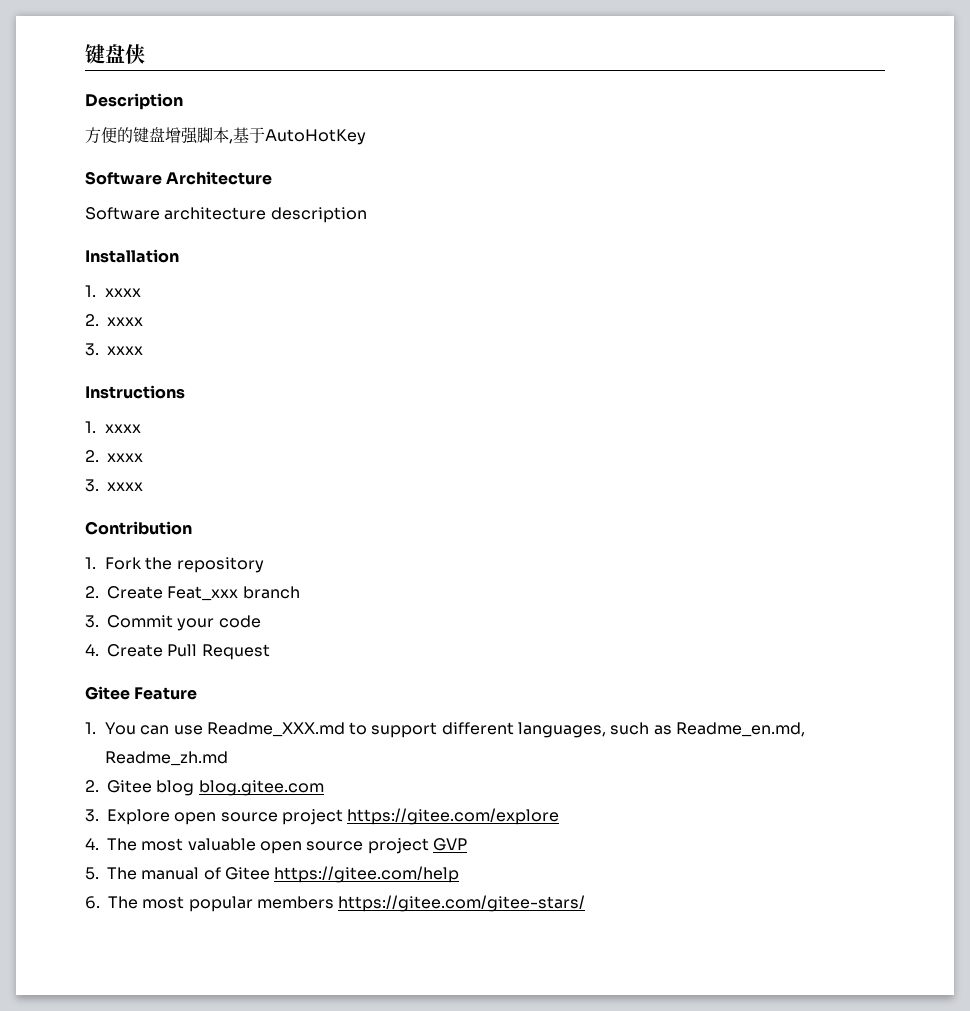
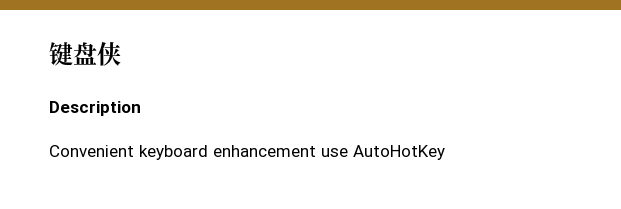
[85,127,366,145] [85,171,273,185] [85,207,367,223] [85,249,179,263] [85,285,141,297] [85,314,143,326] [85,343,143,356] [85,385,185,399] [85,421,141,433] [85,450,143,462] [85,479,143,492] [85,521,192,535] [85,557,264,573] [85,586,300,601] [85,615,261,631] [85,644,270,660] [85,686,198,700] [85,722,806,738] [104,751,228,766] [85,780,324,796] [85,808,560,825] [85,838,467,854] [85,866,460,883] [85,895,586,912] 方便的键盘增强脚本,基于AutoHotKey // Software Architecture // Software architecture description // Installation // 1. xxxx // 2. xxxx // 3. xxxx // Instructions // 1. xxxx // 2. xxxx // 3. xxxx // Contribution // 1. Fork the repository // 2. Create Feat_xxx branch // 3. Commit your code // 4. Create Pull Request // Gitee Feature // 1. You can use Readme_XXX.md to support different languages, such as Readme_en.md, Readme_zh.md // 2. Gitee blog blog.gitee.com // 3. Explore open source project https://gitee.com/explore // 4. The most valuable open source project GVP // 5. The manual of Gitee https://gitee.com/help // 6. The most popular members https://gitee.com/gitee-stars/ -> [49,145,445,160] Convenient keyboard enhancement use AutoHotKey

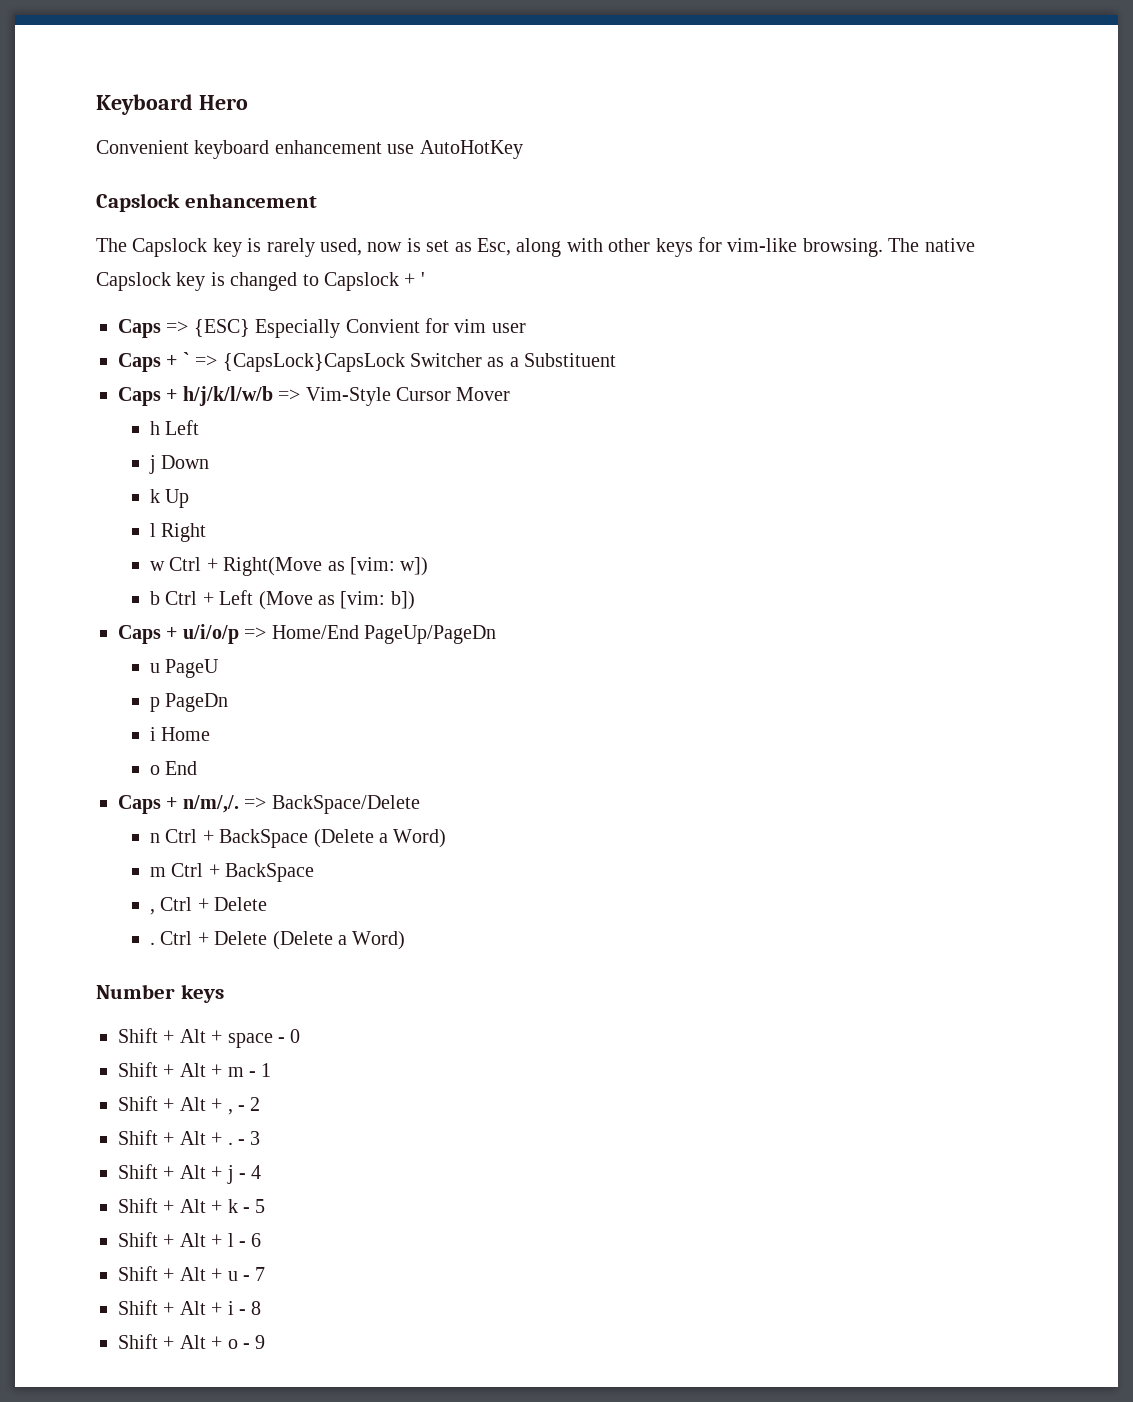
[49,42,121,66] [49,101,141,116] 键盘侠 // Description -> [96,94,248,115] Keyboard Hero
(445, 152) none -> [96,193,317,212] [96,237,975,257] [96,272,425,291] [118,318,526,338] [118,352,617,372] [118,386,511,406] [150,420,200,435] [149,455,210,474] [150,489,190,508] [150,523,207,542] [150,557,429,576] [150,590,415,610] [118,624,496,644] [150,659,220,678] [150,693,229,712] [150,727,211,741] [150,761,198,775] [118,795,420,814] [150,829,447,848] [150,863,315,882] [150,897,268,915] [150,931,406,950] [96,984,224,1003] [118,1028,301,1048] [118,1062,272,1077] [118,1096,261,1115] [118,1130,261,1145] [118,1164,262,1184] [118,1198,266,1213] [118,1232,262,1247] [118,1266,266,1281] [118,1300,262,1315] [118,1334,266,1349] // Capslock enhancement // The Capslock key is rarely used, now is set as Esc, along with other keys for vim-like browsing. The native Capslock key is changed to Capslock + ' // Caps => {ESC} Especially Convient for vim user // Caps + ` => {CapsLock}CapsLock Switcher as a Substituent // Caps + h/j/k/l/w/b => Vim-Style Cursor Mover // h Left // j Down // k Up // l Right // w Ctrl + Right(Move as [vim: w]) // b Ctrl + Left (Move as [vim: b]) // Caps + u/i/o/p => Home/End PageUp/PageDn // u PageU // p PageDn // i Home // o End // Caps + n/m/,/. => BackSpace/Delete // n Ctrl + BackSpace (Delete a Word) // m Ctrl + BackSpace // , Ctrl + Delete // . Ctrl + Delete (Delete a Word) // Number keys // Shift + Alt + space - 0 // Shift + Alt + m - 1 // Shift + Alt + , - 2 // Shift + Alt + . - 3 // Shift + Alt + j - 4 // Shift + Alt + k - 5 // Shift + Alt + l - 6 // Shift + Alt + u - 7 // Shift + Alt + i - 8 // Shift + Alt + o - 9

